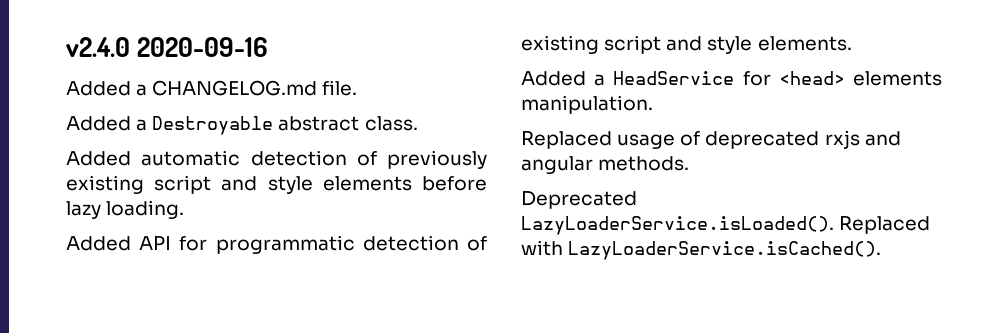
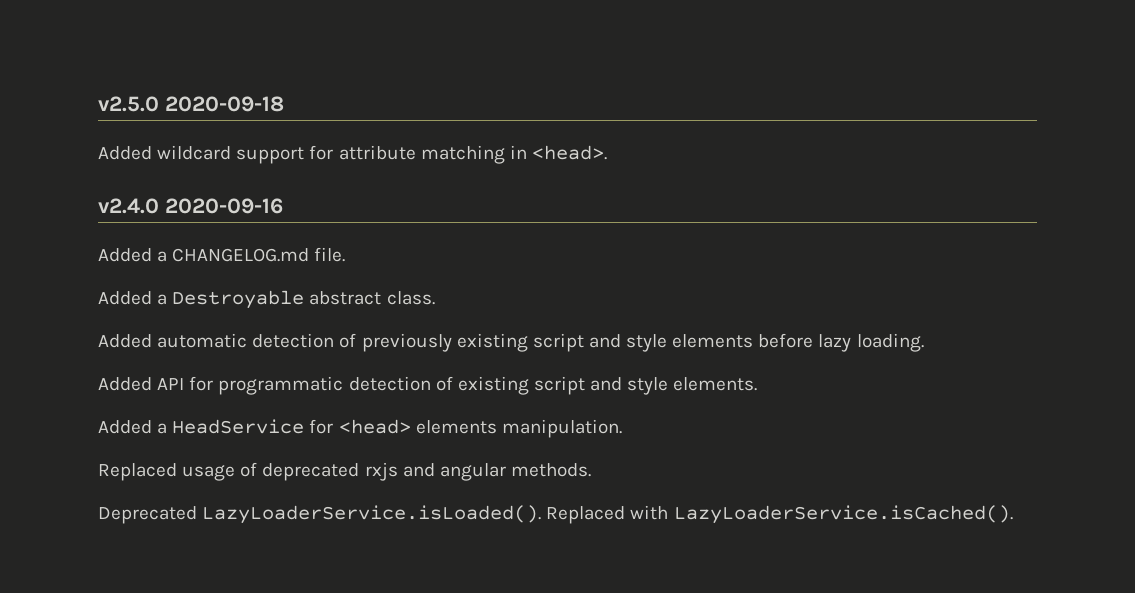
(66, 47) none -> [98,96,284,112] [98,145,607,164] v2.5.0 2020-09-18 // Added wildcard support for attribute matching in <head>. //

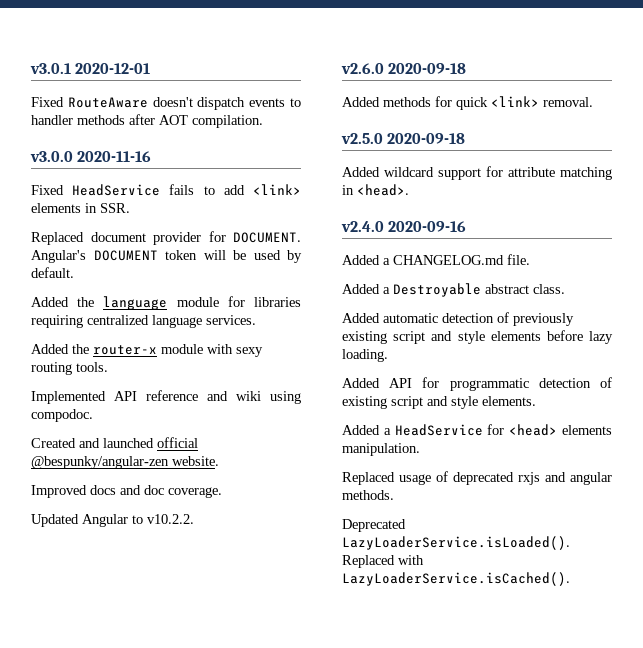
(98, 104) none -> [30,63,151,74] [31,97,301,110] [31,114,263,128] [30,151,152,162] [31,184,301,196] [31,203,130,213] [31,231,301,245] [31,250,302,263] [31,267,74,278] [31,296,301,310] [31,315,256,328] [31,344,263,357] [31,362,108,375] [31,390,301,404] [31,409,93,422] [31,437,198,448] [31,456,219,469] [31,485,222,498] [31,514,194,527] [341,63,467,74] [342,96,593,110] v3.0.1 2020-12-01 // Fixed RouteAware doesn't dispatch events to handler methods after AOT compilation. // v3.0.0 2020-11-16 // Fixed HeadService fails to add <link> elements in SSR. // Replaced document provider for DOCUMENT. Angular's DOCUMENT token will be used by default. // Added the language module for libraries requiring centralized language services. // Added the router-x module with sexy routing tools. // Implemented API reference and wiki using compodoc. // Created and launched official @bespunky/angular-zen website. // Improved docs and doc coverage. // Updated Angular to v10.2.2. // v2.6.0 2020-09-18 // Added methods for quick <link> removal. //

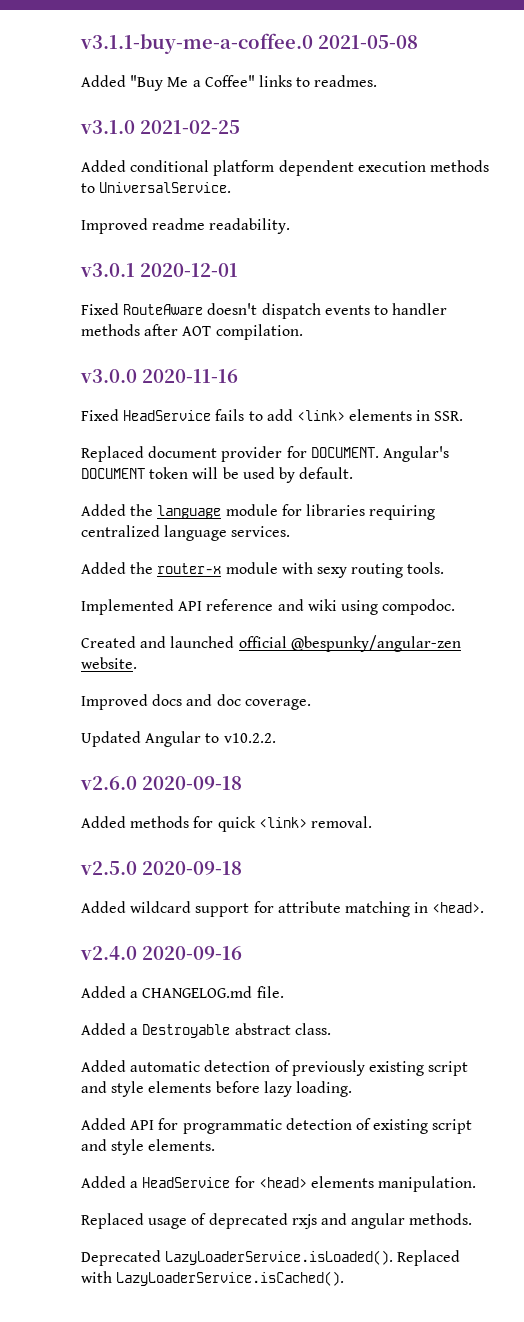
(30, 68) none -> [80,33,418,54] [81,75,378,91] [80,120,240,134] [81,160,489,176] [81,182,232,193] [81,218,291,234] v3.1.1-buy-me-a-coffee.0 2021-05-08 // Added "Buy Me a Coffee" links to readmes. // v3.1.0 2021-02-25 // Added conditional platform dependent execution methods to UniversalService. // Improved readme readability. //

